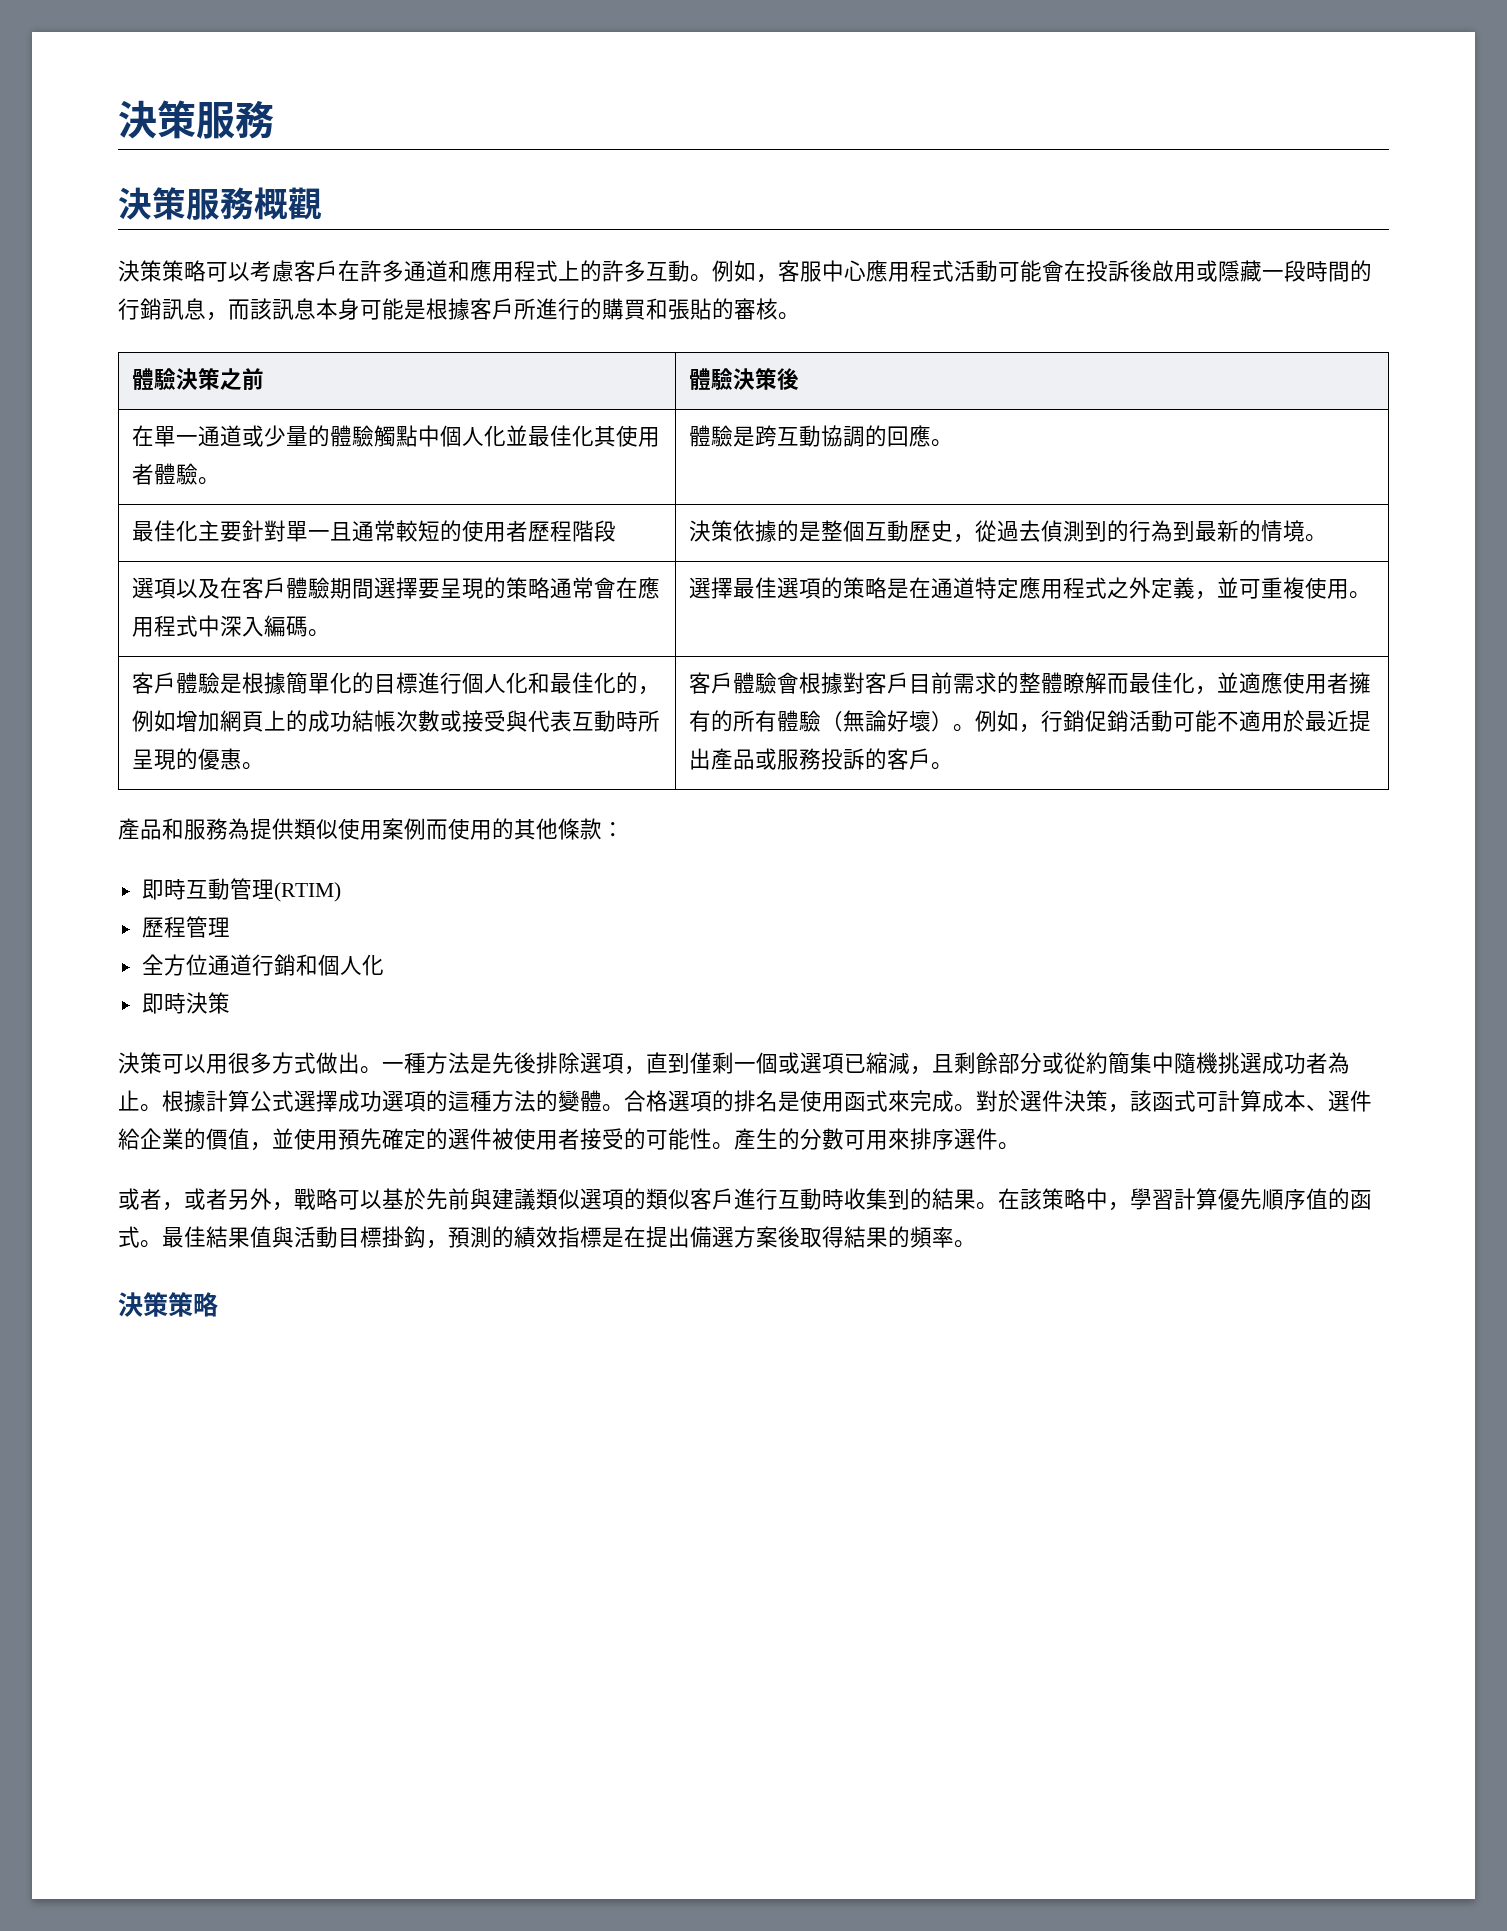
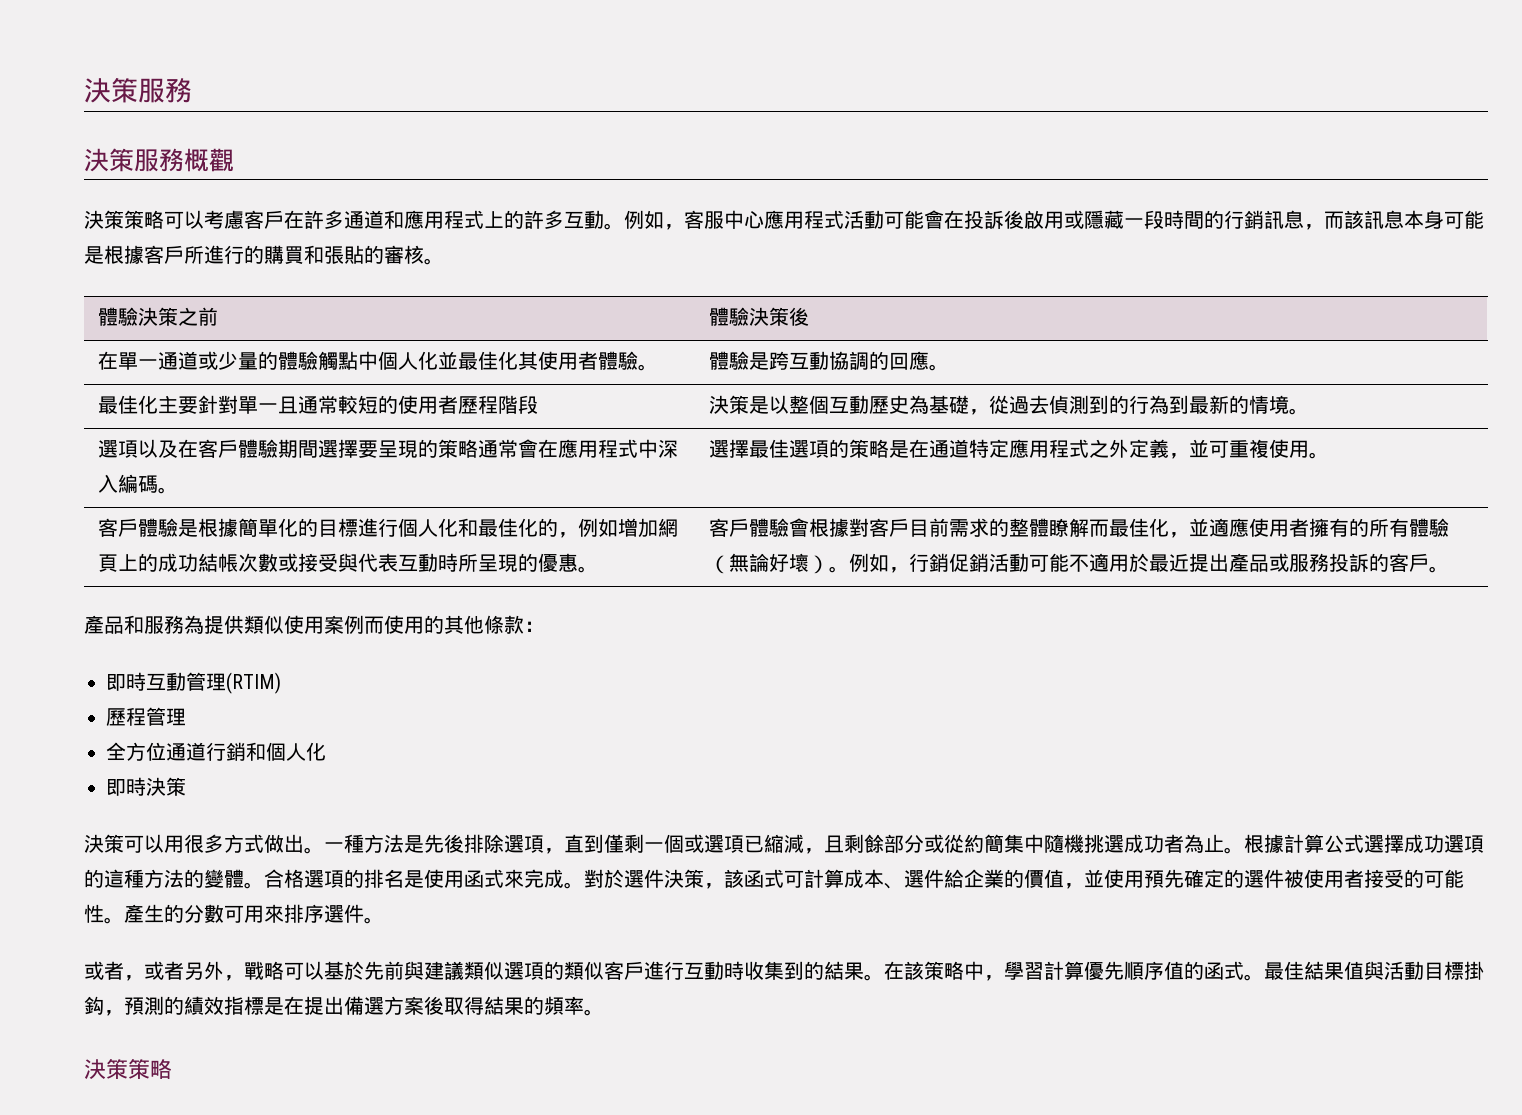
[732,520,821,542] 依據的是 -> [749,395,790,414] 是以
(953, 531) none -> [909,395,970,414] 為基礎

